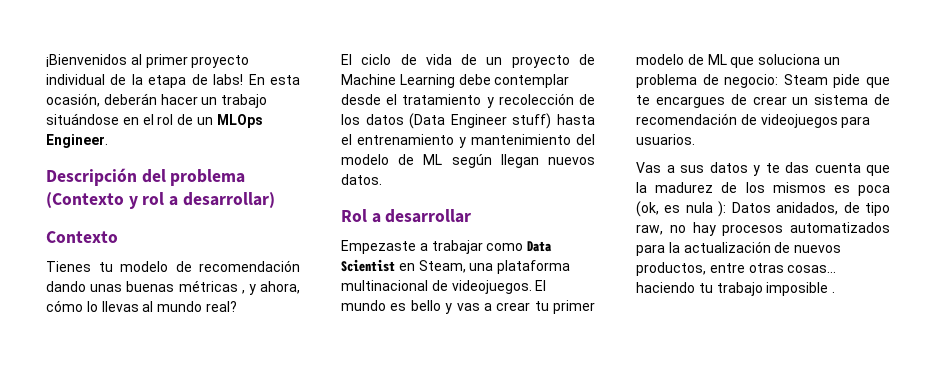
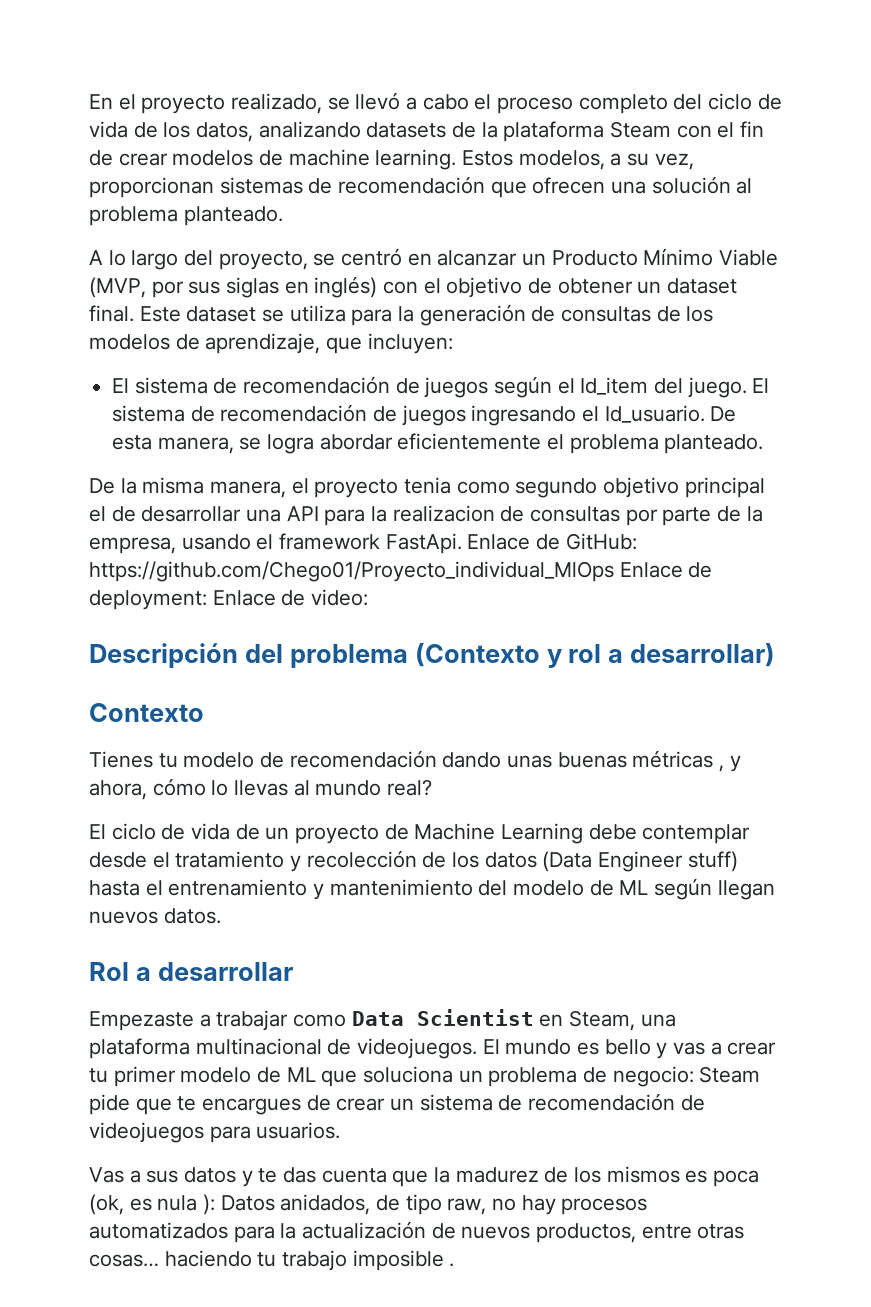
[46,54,250,68] [46,74,300,88] [46,93,268,108] [46,113,263,128] [46,134,108,148] ¡Bienvenidos al primer proyecto individual de la etapa de labs! En esta ocasión, deberán hacer un trabajo situándose en el rol de un MLOps Engineer. -> [89,92,782,114] [89,121,765,142] [89,149,694,170] [89,176,753,198] [89,206,283,226] [89,248,779,270] [89,276,738,298] [89,304,714,326] [89,333,453,354] [112,376,770,398] [112,404,737,426] [112,433,764,454] [89,477,765,498] [89,505,763,526] [89,533,637,554] [89,561,713,582] [89,589,369,610] En el proyecto realizado, se llevó a cabo el proceso completo del ciclo de vida de los datos, analizando datasets de la plataforma Steam con el fin de crear modelos de machine learning. Estos modelos, a su vez, proporcionan sistemas de recomendación que ofrecen una solución al problema planteado. // A lo largo del proyecto, se centró en alcanzar un Producto Mínimo Viable (MVP, por sus siglas en inglés) con el objetivo de obtener un dataset final. Este dataset se utiliza para la generación de consultas de los modelos de aprendizaje, que incluyen: // El sistema de recomendación de juegos según el Id_item del juego. El sistema de recomendación de juegos ingresando el Id_usuario. De esta manera, se logra abordar eficientemente el problema planteado. // De la misma manera, el proyecto tenia como segundo objetivo principal el de desarrollar una API para la realizacion de consultas por parte de la empresa, usando el framework FastApi. Enlace de GitHub: https://github.com/Chego01/Proyecto_individual_MlOps Enlace de deployment: Enlace de video:

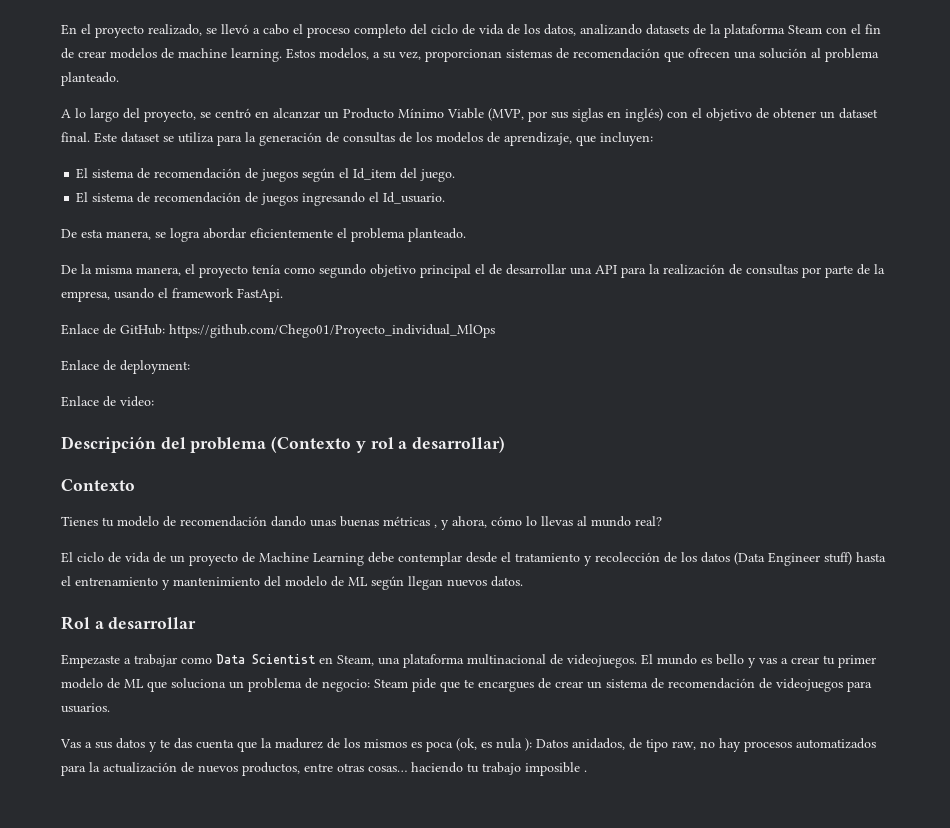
(747, 387) none -> (456, 175) //
(705, 414) none -> (446, 198) //
[404,477,452,494] tenia -> [252,264,281,274] tenía
[392,505,495,522] realizacion -> [663,264,725,275] realización
(462, 543) none -> (283, 295) //
(614, 571) none -> (495, 331) //
(207, 600) none -> (190, 367) //

